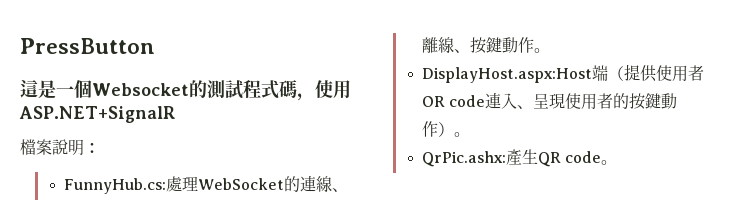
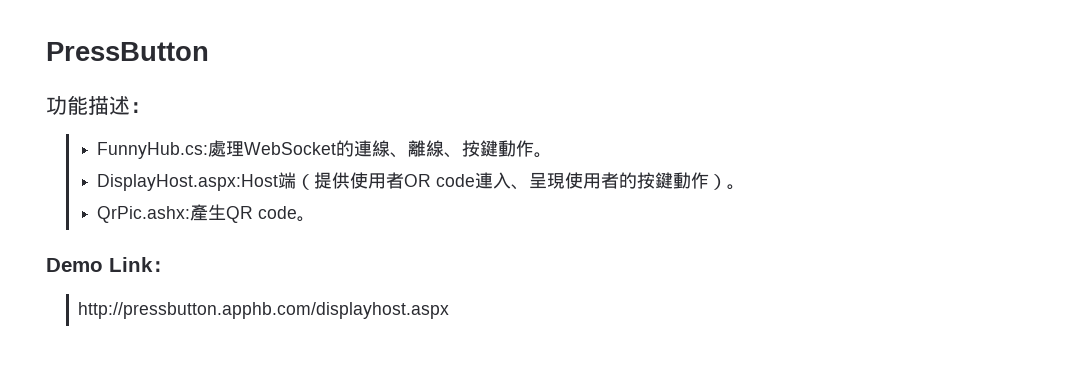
[20,80,351,101] [19,106,175,123] [20,139,84,156] 這是一個Websocket的測試程式碼，使用ASP.NET+SignalR // 檔案說明 -> [46,95,130,115] 功能描述
(618, 162) none -> [46,257,173,272] [78,302,450,319] // Demo Link： // http://pressbutton.apphb.com/displayhost.aspx

